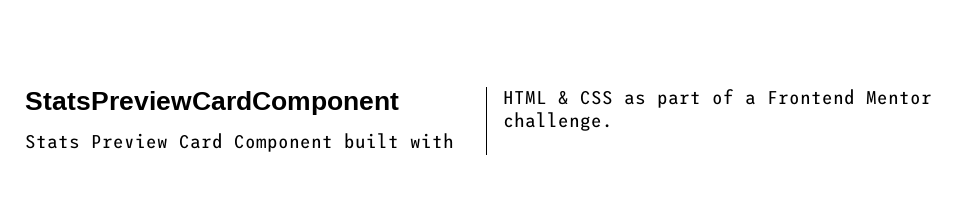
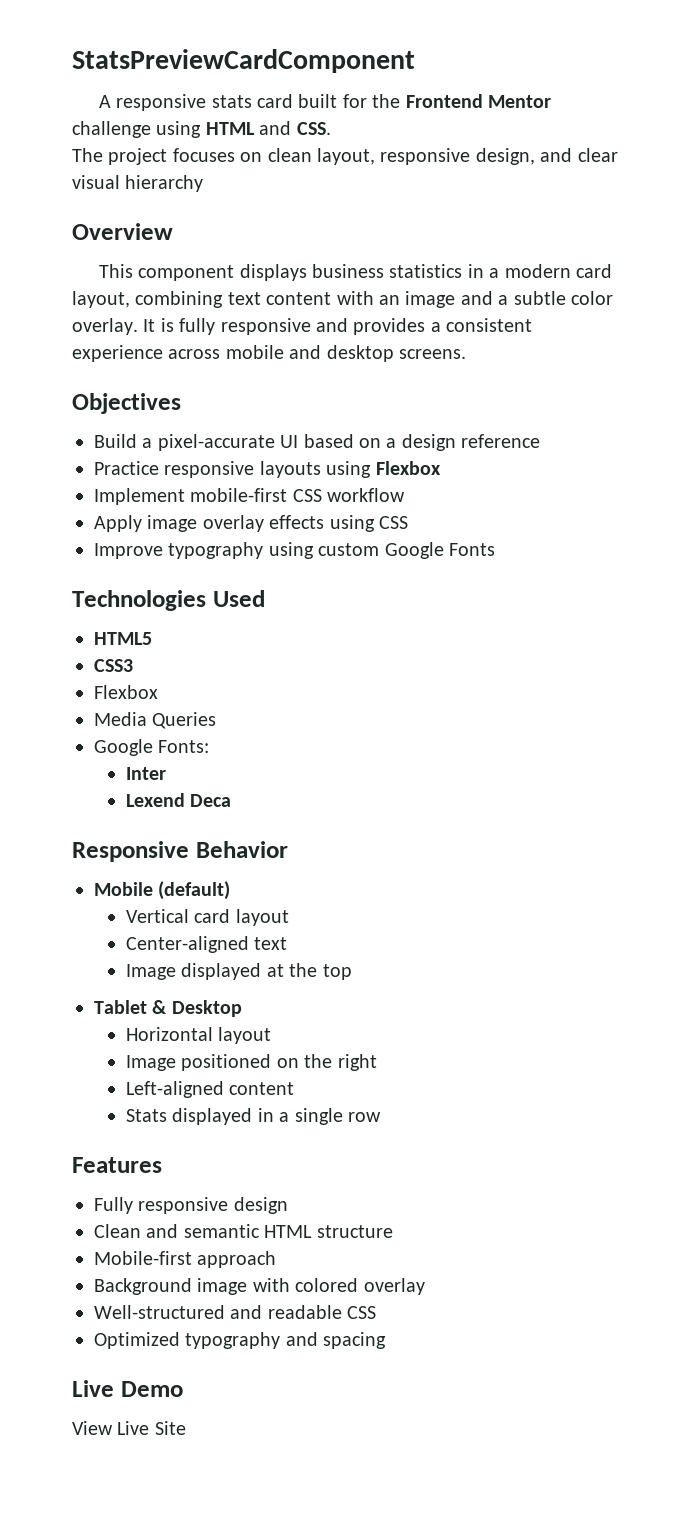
[25,133,454,152] [503,89,932,108] [503,112,613,131] Stats Preview Card Component built with HTML & CSS as part of a Frontend Mentor challenge. -> [98,94,552,111] [72,121,331,138] [72,148,618,165] [72,175,204,192] [72,223,173,240] [98,264,613,281] [72,291,613,308] [72,318,533,335] [72,345,466,362] [72,393,181,414] [94,434,541,451] [94,461,441,478] [94,488,406,505] [94,515,408,532] [94,542,495,559] [72,590,265,611] [94,632,152,645] [94,659,133,672] [94,685,158,699] [94,712,217,729] [94,739,210,756] [126,767,167,780] [126,793,232,807] [72,841,288,862] [94,881,231,900] [126,909,289,926] [126,936,288,953] [126,963,352,980] [94,1000,242,1017] [126,1027,272,1044] [126,1054,377,1071] [126,1081,295,1098] [126,1108,382,1125] [72,1157,162,1173] [94,1197,288,1214] [94,1224,393,1238] [94,1251,277,1268] [94,1278,425,1295] [94,1305,377,1319] [94,1332,387,1349] [72,1380,183,1397] [72,1421,186,1435] A responsive stats card built for the Frontend Mentor challenge using HTML and CSS. // The project focuses on clean layout, responsive design, and clear visual hierarchy // Overview // This component displays business statistics in a modern card layout, combining text content with an image and a subtle color overlay. It is fully responsive and provides a consistent experience across mobile and desktop screens. // Objectives // Build a pixel-accurate UI based on a design reference // Practice responsive layouts using Flexbox // Implement mobile-first CSS workflow // Apply image overlay effects using CSS // Improve typography using custom Google Fonts // Technologies Used // HTML5 // CSS3 // Flexbox // Media Queries // Google Fonts: // Inter // Lexend Deca // Responsive Behavior // Mobile (default) // Vertical card layout // Center-aligned text // Image displayed at the top // Tablet & Desktop // Horizontal layout // Image positioned on the right // Left-aligned content // Stats displayed in a single row // Features // Fully responsive design // Clean and semantic HTML structure // Mobile-first approach // Background image with colored overlay // Well-structured and readable CSS // Optimized typography and spacing // Live Demo // View Live Site

